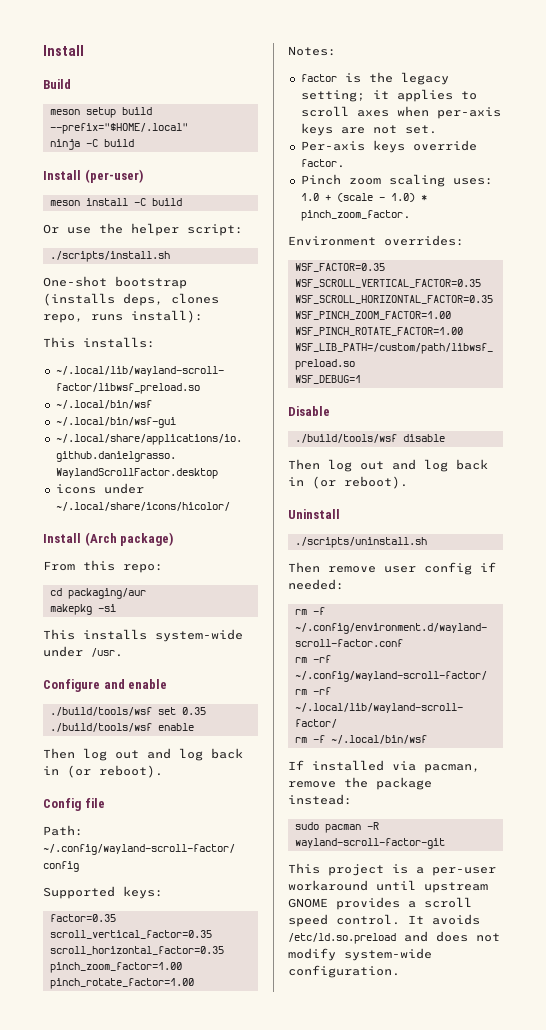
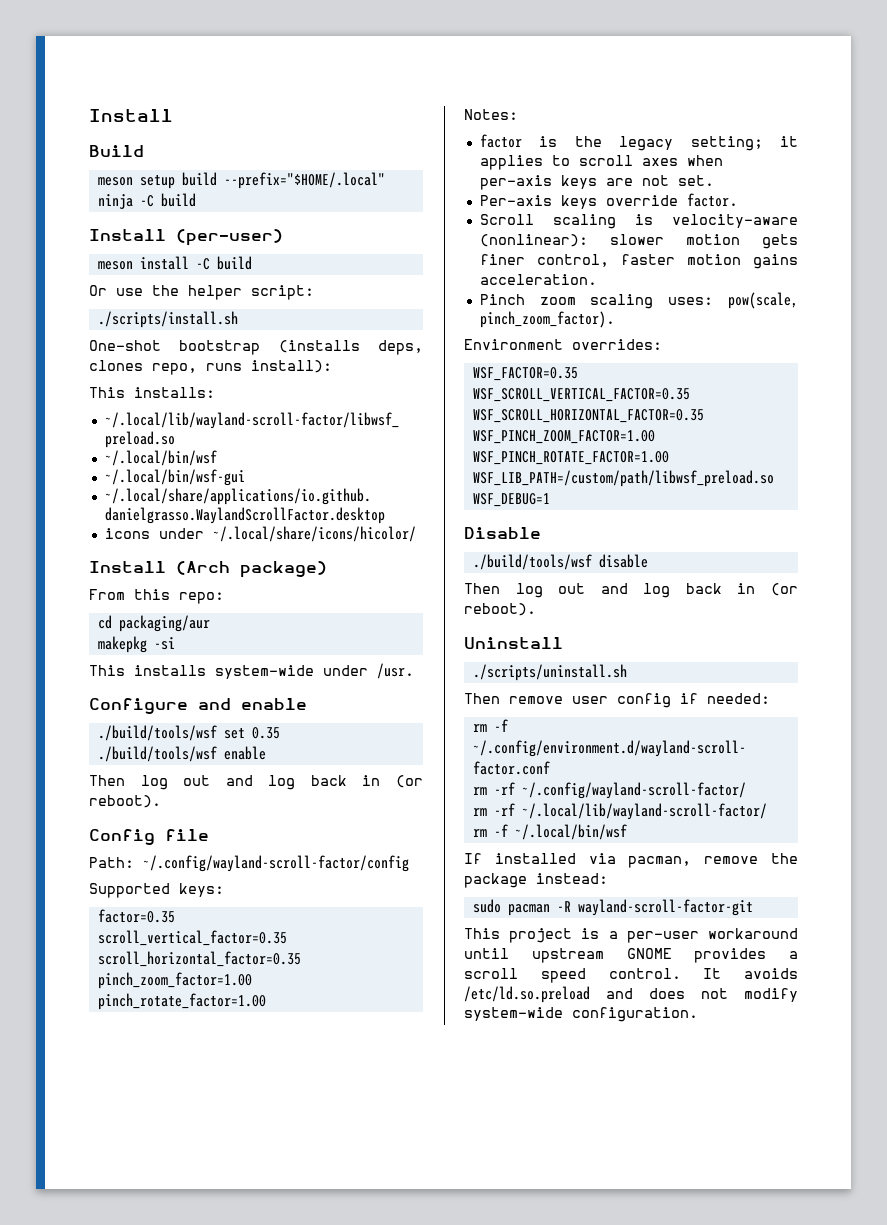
[300,174,493,187] [300,193,427,202] [300,210,411,221] Pinch zoom scaling uses: 1.0 + (scale - 1.0) * pinch_zoom_factor. -> [479,214,798,229] [479,234,798,249] [479,254,798,269] [479,274,597,285] [479,292,798,309] [479,311,615,328] Scroll scaling is velocity-aware (nonlinear): slower motion gets finer control, faster motion gains acceleration. // Pinch zoom scaling uses: pow(scale, pinch_zoom_factor).

